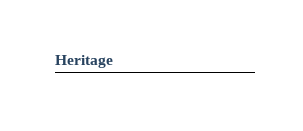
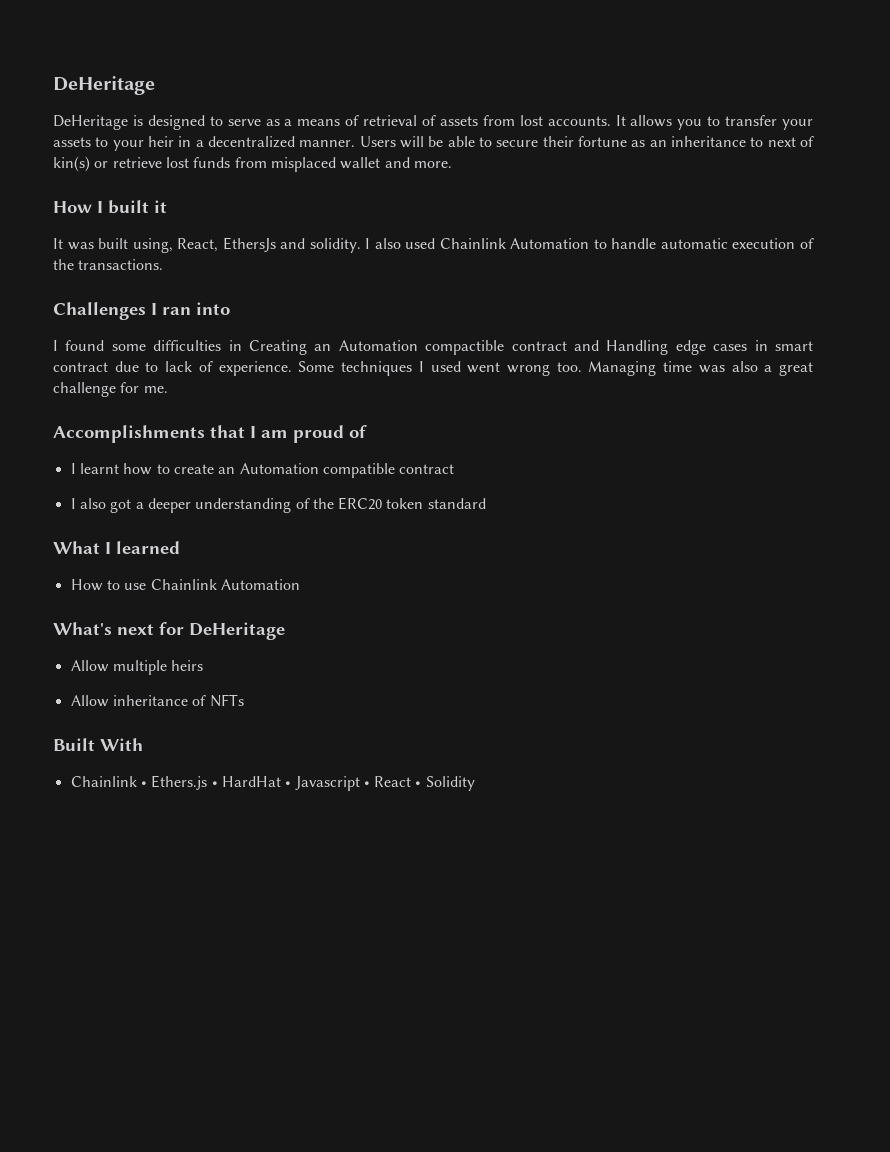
[55,55,113,68] Heritage -> [53,76,155,95] [53,115,813,130] [53,136,815,151] [53,156,452,172] [53,200,167,214] [53,237,814,253] [53,259,164,270] [53,302,230,320] [53,340,813,355] [53,361,813,376] [53,382,168,397] [53,425,367,443] [70,463,455,478] [70,497,486,513] [53,541,180,554] [70,579,300,591] [53,622,285,640] [70,660,204,675] [70,694,244,707] [53,738,143,751] [70,775,475,791] DeHeritage // DeHeritage is designed to serve as a means of retrieval of assets from lost accounts. It allows you to transfer your assets to your heir in a decentralized manner. Users will be able to secure their fortune as an inheritance to next of kin(s) or retrieve lost funds from misplaced wallet and more. // How I built it // It was built using, React, EthersJs and solidity. I also used Chainlink Automation to handle automatic execution of the transactions. // Challenges I ran into // I found some difficulties in Creating an Automation compactible contract and Handling edge cases in smart contract due to lack of experience. Some techniques I used went wrong too. Managing time was also a great challenge for me. // Accomplishments that I am proud of // I learnt how to create an Automation compatible contract // I also got a deeper understanding of the ERC20 token standard // What I learned // How to use Chainlink Automation // What's next for DeHeritage // Allow multiple heirs // Allow inheritance of NFTs // Built With // Chainlink • Ethers.js • HardHat • Javascript • React • Solidity

